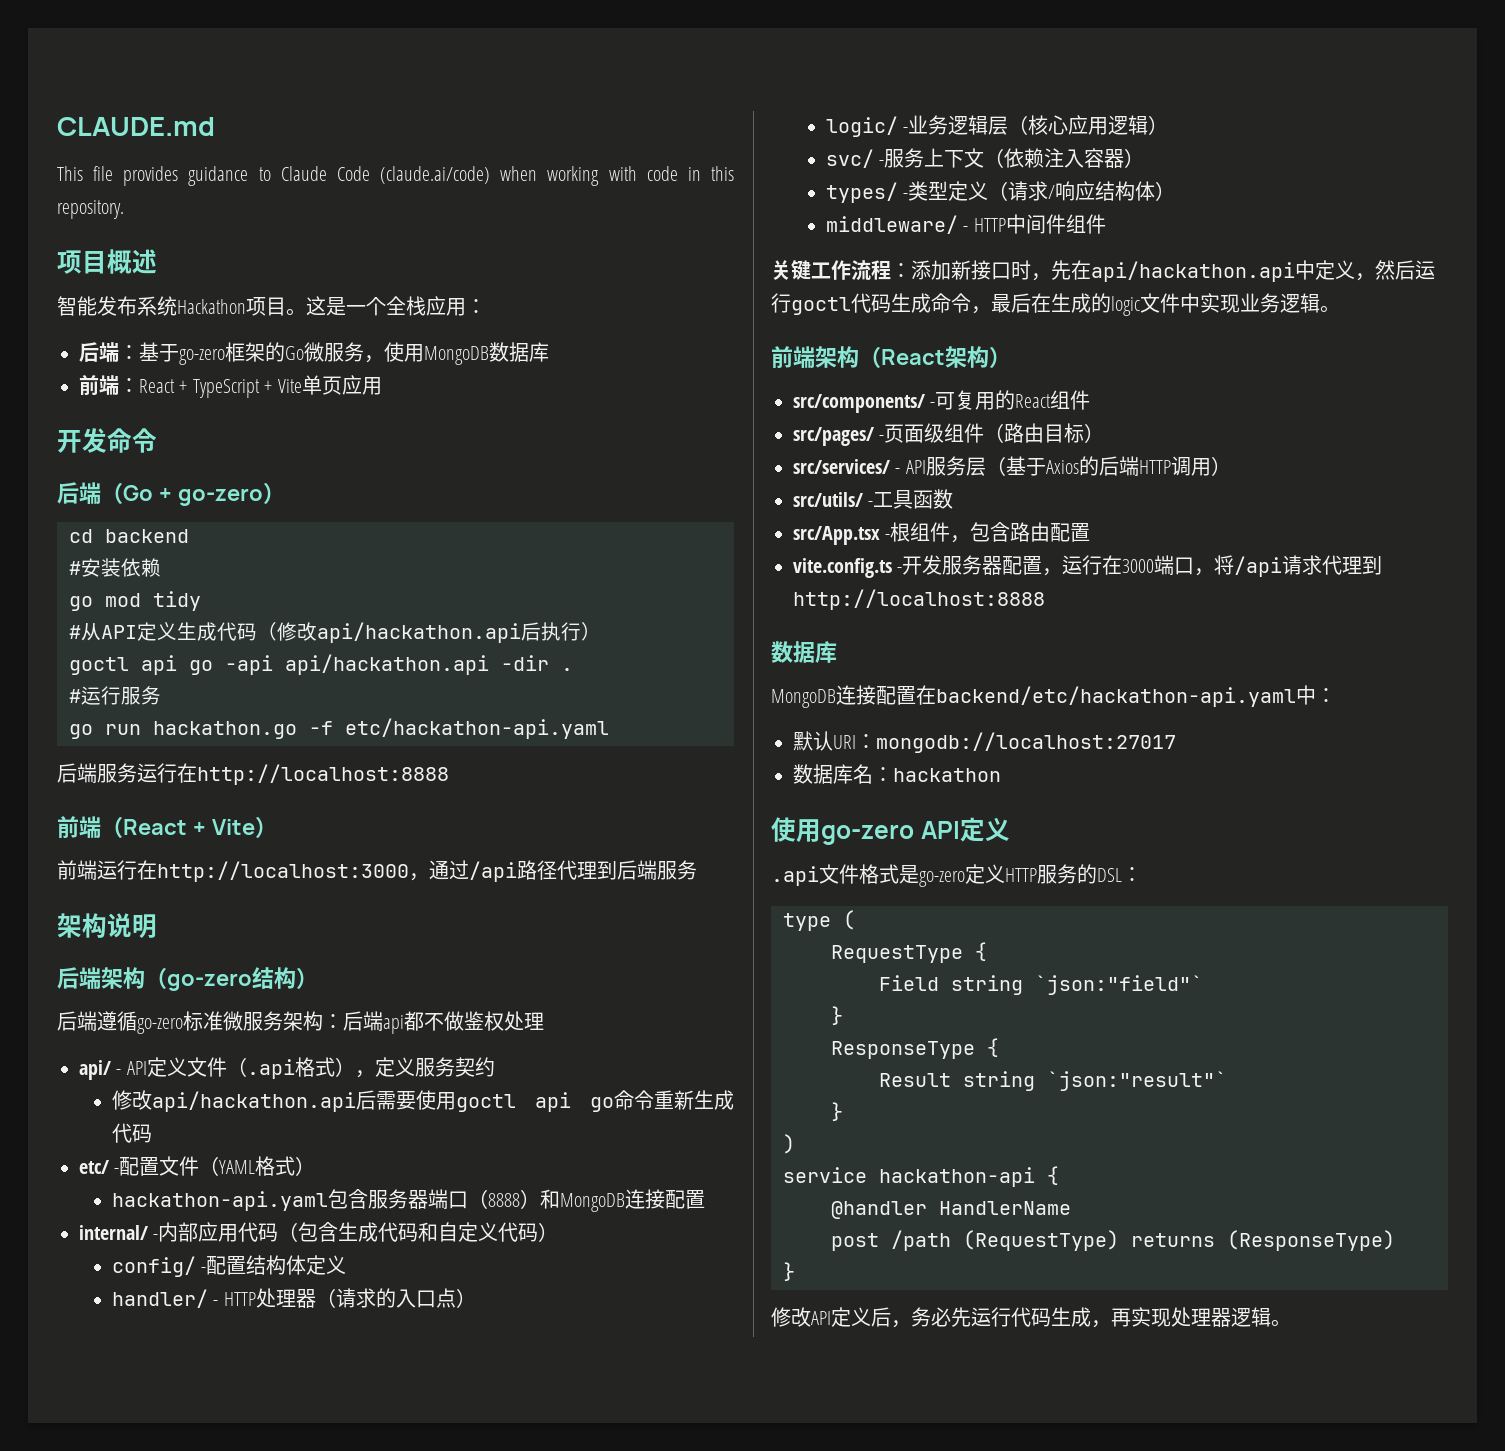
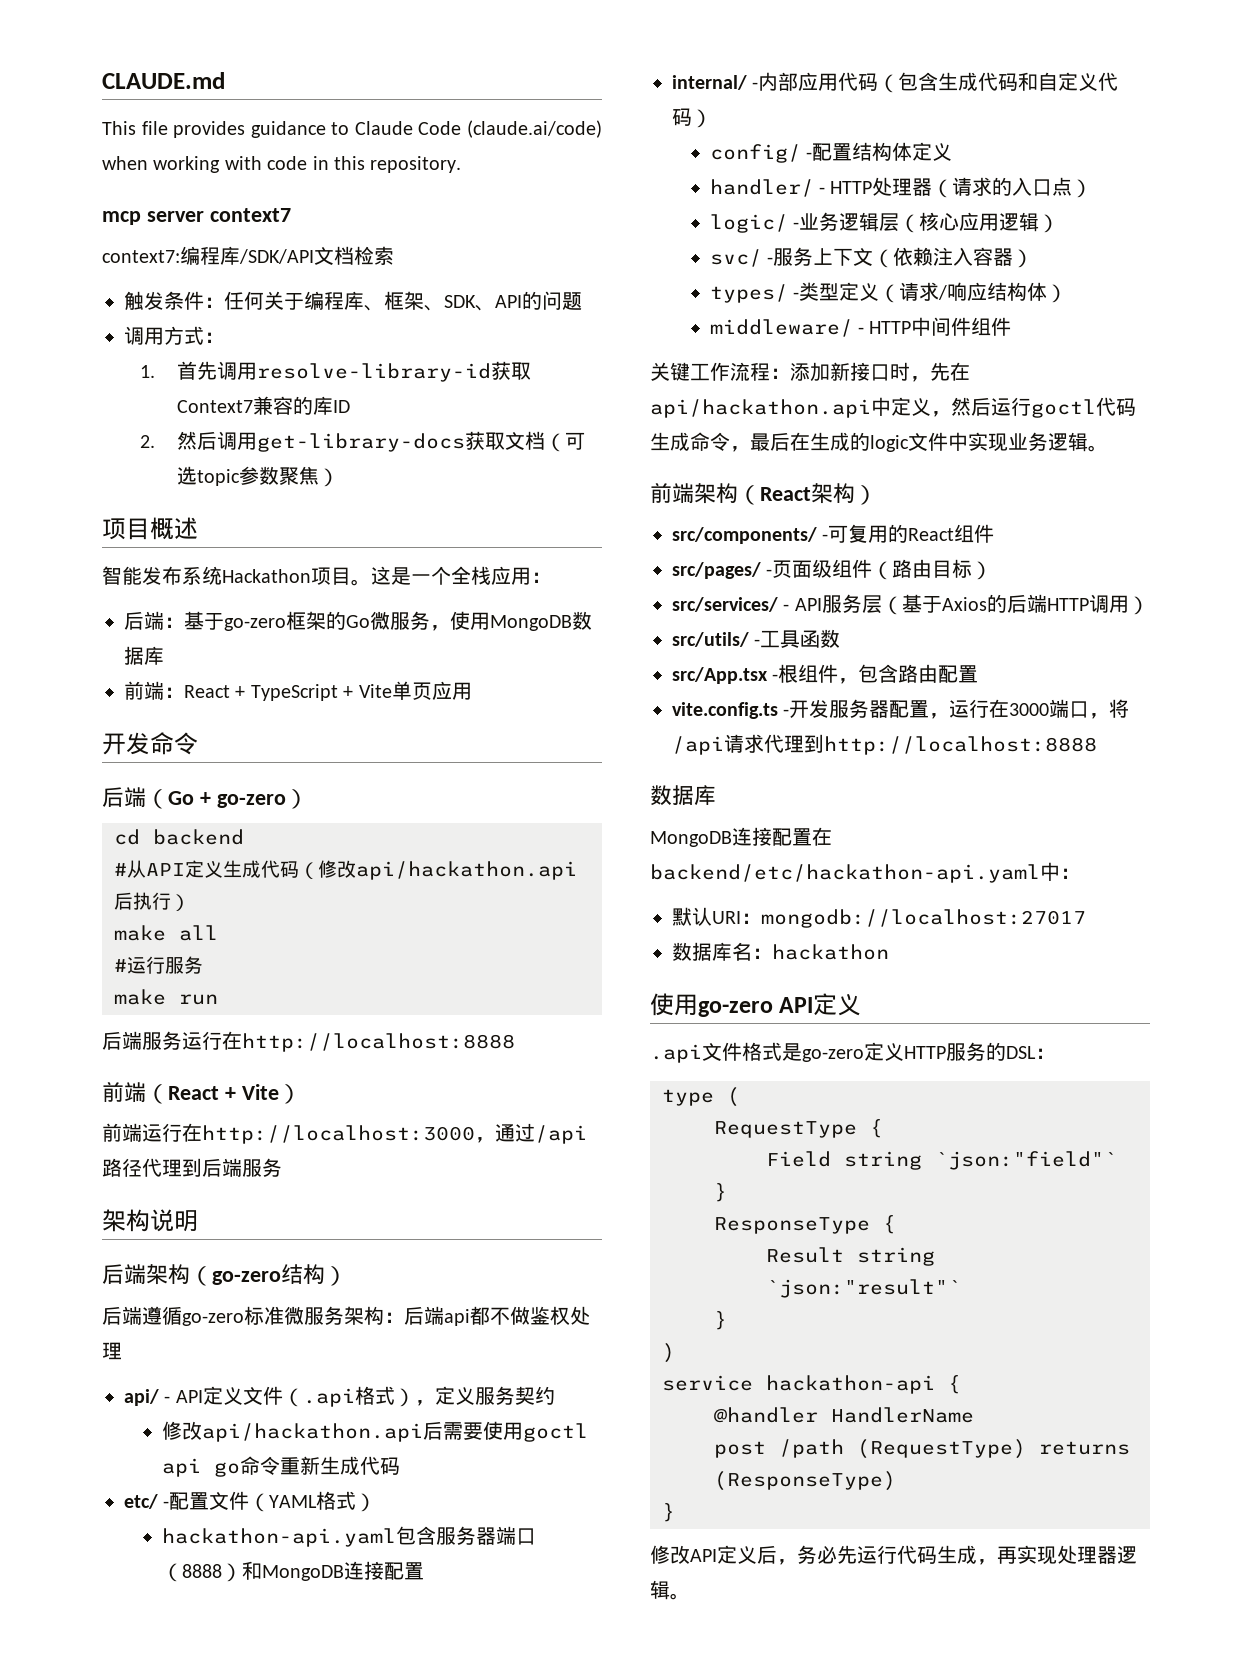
(124, 209) none -> [102,208,291,225] [102,246,394,265] [124,291,582,311] [124,326,224,345] [139,361,532,382] [177,396,351,415] [139,431,586,452] [177,466,340,487] // mcp server context7 // context7:编程库/SDK/API文档检索 // 触发条件：任何关于编程库、框架、SDK、API的问题 // 调用方式： // 1.首先调用resolve-library-id获取Context7兼容的库ID // 2.然后调用get-library-docs获取文档（可选topic参数聚焦）
[69,558,161,577] [69,591,201,611] // #安装依赖 // go mod tidy -> (244, 837) none
[69,654,573,675] goctl api go -api api/hackathon.api -dir . -> [114,925,218,941] make all
[69,724,93,739] go -> [114,989,166,1005] make
[153,718,609,739] hackathon.go -f etc/hackathon-api.yaml -> (218, 999) none

